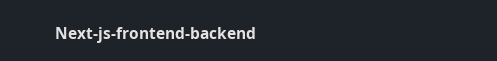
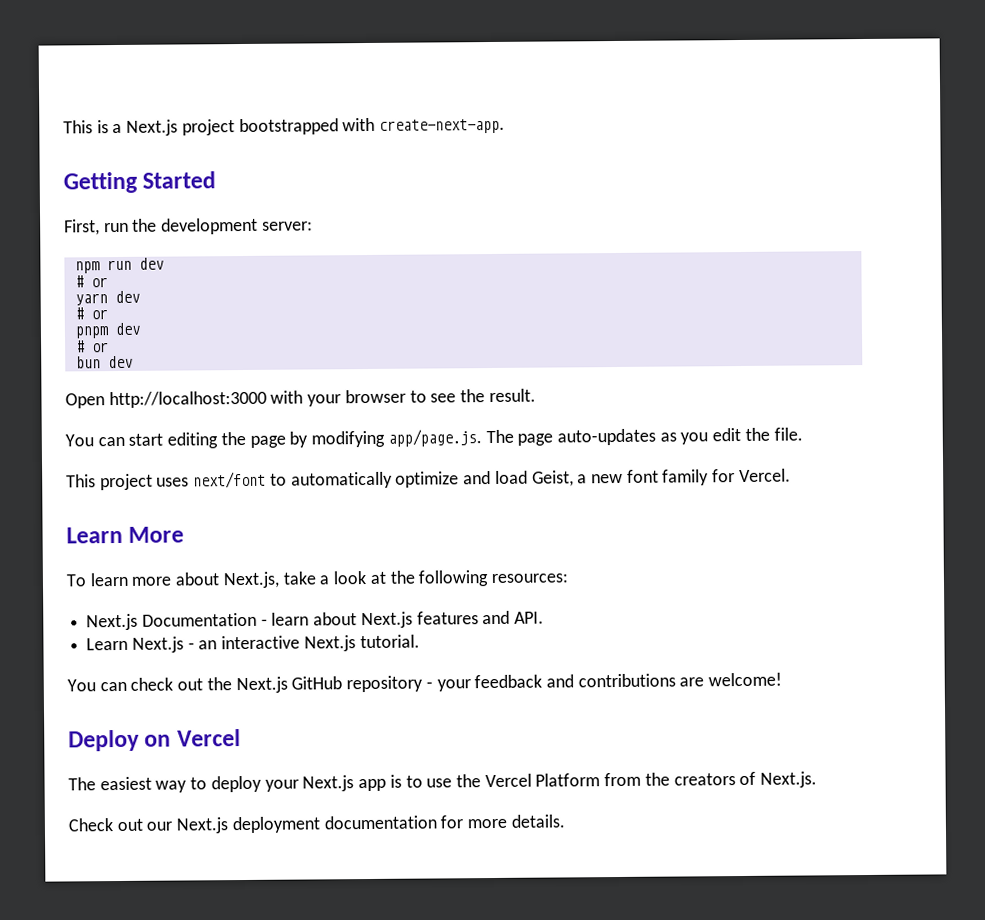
[55,27,256,43] Next-js-frontend-backend -> [63,117,506,136] [63,171,217,194] [64,217,313,236] [74,257,164,274] [74,275,108,288] [74,290,140,306] [74,307,108,320] [74,322,140,339] [75,340,109,353] [75,355,133,369] [65,388,536,409] [65,427,803,449] [66,468,791,491] [66,526,185,544] [66,570,568,589] [86,610,545,631] [86,634,420,653] [67,672,783,694] [68,729,241,752] [68,771,818,793] [68,814,565,834] This is a Next.js project bootstrapped with create-next-app. // Getting Started // First, run the development server: // npm run dev // # or // yarn dev // # or // pnpm dev // # or // bun dev // Open http://localhost:3000 with your browser to see the result. // You can start editing the page by modifying app/page.js. The page auto-updates as you edit the file. // This project uses next/font to automatically optimize and load Geist, a new font family for Vercel. // Learn More // To learn more about Next.js, take a look at the following resources: // Next.js Documentation - learn about Next.js features and API. // Learn Next.js - an interactive Next.js tutorial. // You can check out the Next.js GitHub repository - your feedback and contributions are welcome! // Deploy on Vercel // The easiest way to deploy your Next.js app is to use the Vercel Platform from the creators of Next.js. // Check out our Next.js deployment documentation for more details.

